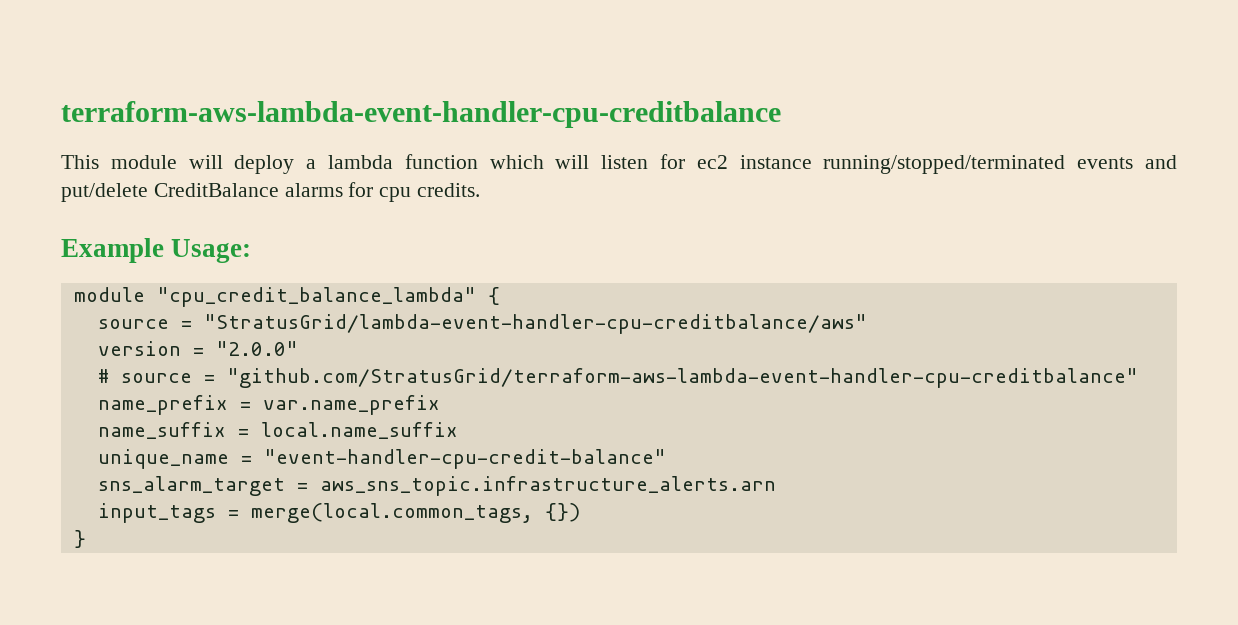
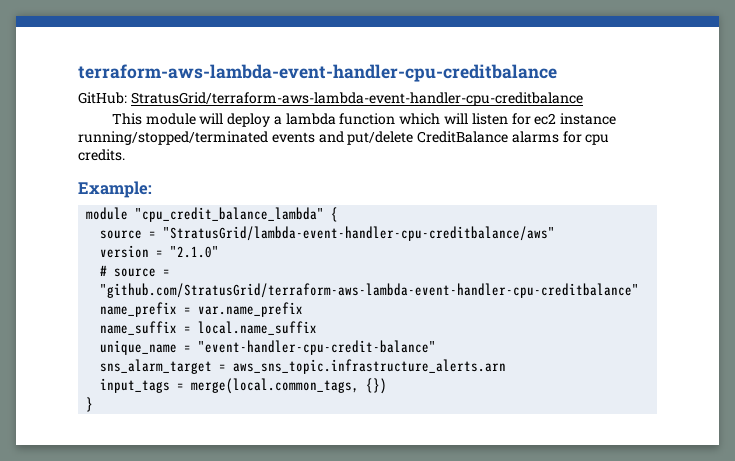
(781, 114) none -> [78,92,583,106] // GitHub: StratusGrid/terraform-aws-lambda-event-handler-cpu-creditbalance
[61,238,252,263] Example Usage: -> [78,181,152,198] Example:
[215,341,298,356] "2.0.0" -> [170,246,220,258] "2.1.0"

